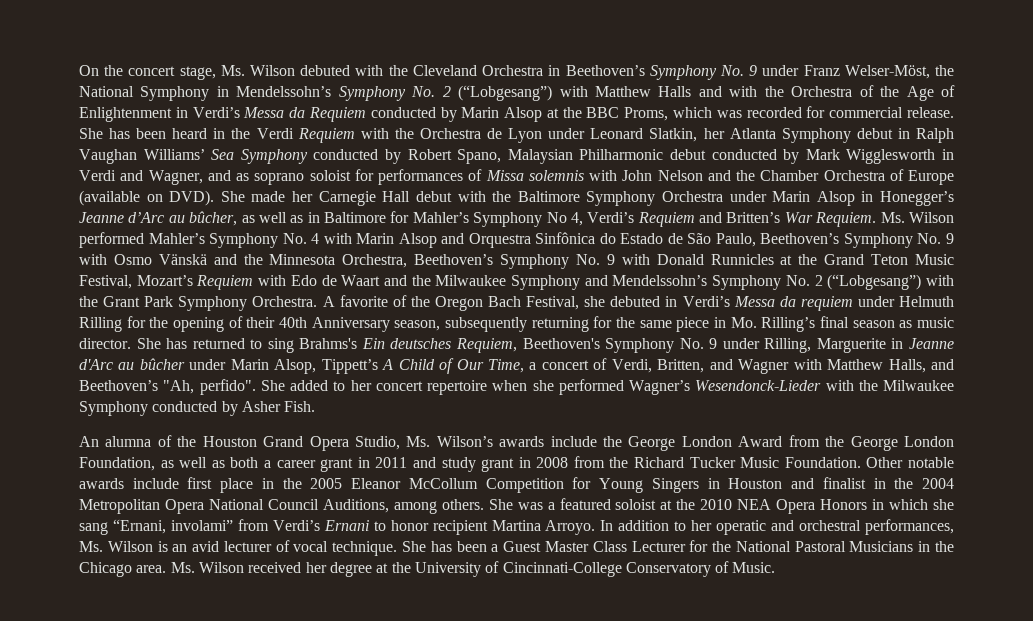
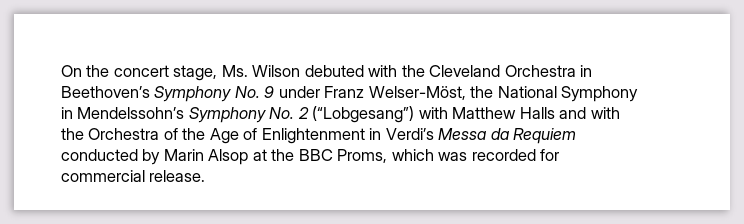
[79,128,954,143] [79,149,955,164] [79,169,954,185] [79,190,954,206] [79,211,955,227] [79,232,954,248] [79,254,955,269] [79,274,955,290] [79,295,955,311] [79,316,954,332] [79,338,954,353] [79,358,955,374] [79,379,954,395] [79,401,316,416] [79,435,955,451] [79,456,954,472] [79,477,954,493] [79,498,955,514] [79,519,955,535] [79,540,954,556] [79,561,776,577] She has been heard in the Verdi Requiem with the Orchestra de Lyon under Leonard Slatkin, her Atlanta Symphony debut in Ralph Vaughan Williams’ Sea Symphony conducted by Robert Spano, Malaysian Philharmonic debut conducted by Mark Wigglesworth in Verdi and Wagner, and as soprano soloist for performances of Missa solemnis with John Nelson and the Chamber Orchestra of Europe (available on DVD). She made her Carnegie Hall debut with the Baltimore Symphony Orchestra under Marin Alsop in Honegger’s Jeanne d’Arc au bûcher, as well as in Baltimore for Mahler’s Symphony No 4, Verdi’s Requiem and Britten’s War Requiem. Ms. Wilson performed Mahler’s Symphony No. 4 with Marin Alsop and Orquestra Sinfônica do Estado de São Paulo, Beethoven’s Symphony No. 9 with Osmo Vänskä and the Minnesota Orchestra, Beethoven’s Symphony No. 9 with Donald Runnicles at the Grand Teton Music Festival, Mozart’s Requiem with Edo de Waart and the Milwaukee Symphony and Mendelssohn’s Symphony No. 2 (“Lobgesang”) with the Grant Park Symphony Orchestra. A favorite of the Oregon Bach Festival, she debuted in Verdi’s Messa da requiem under Helmuth Rilling for the opening of their 40th Anniversary season, subsequently returning for the same piece in Mo. Rilling’s final season as music director. She has returned to sing Brahms's Ein deutsches Requiem, Beethoven's Symphony No. 9 under Rilling, Marguerite in Jeanne d'Arc au bûcher under Marin Alsop, Tippett’s A Child of Our Time, a concert of Verdi, Britten, and Wagner with Matthew Halls, and Beethoven’s "Ah, perfido". She added to her concert repertoire when she performed Wagner’s Wesendonck-Lieder with the Milwaukee Symphony conducted by Asher Fish. // An alumna of the Houston Grand Opera Studio, Ms. Wilson’s awards include the George London Award from the George London Foundation, as well as both a career grant in 2011 and study grant in 2008 from the Richard Tucker Music Foundation. Other notable awards include first place in the 2005 Eleanor McCollum Competition for Young Singers in Houston and finalist in the 2004 Metropolitan Opera National Council Auditions, among others. She was a featured soloist at the 2010 NEA Opera Honors in which she sang “Ernani, involami” from Verdi’s Ernani to honor recipient Martina Arroyo. In addition to her operatic and orchestral performances, Ms. Wilson is an avid lecturer of vocal technique. She has been a Guest Master Class Lecturer for the National Pastoral Musicians in the Chicago area. Ms. Wilson received her degree at the University of Cincinnati-College Conservatory of Music. -> (206, 176) none

